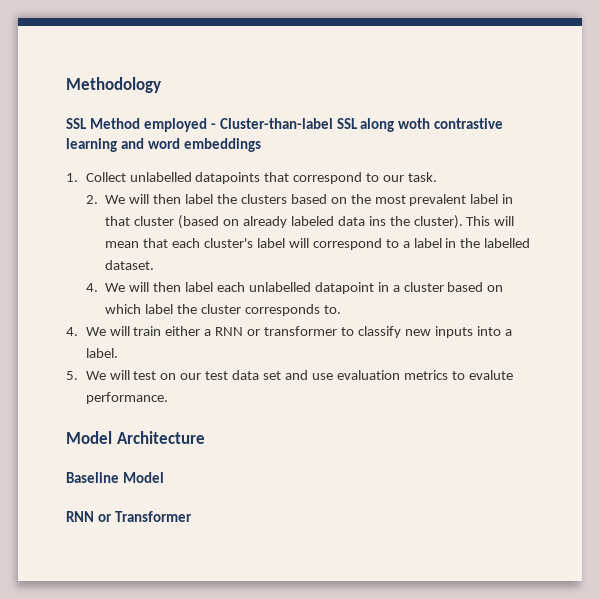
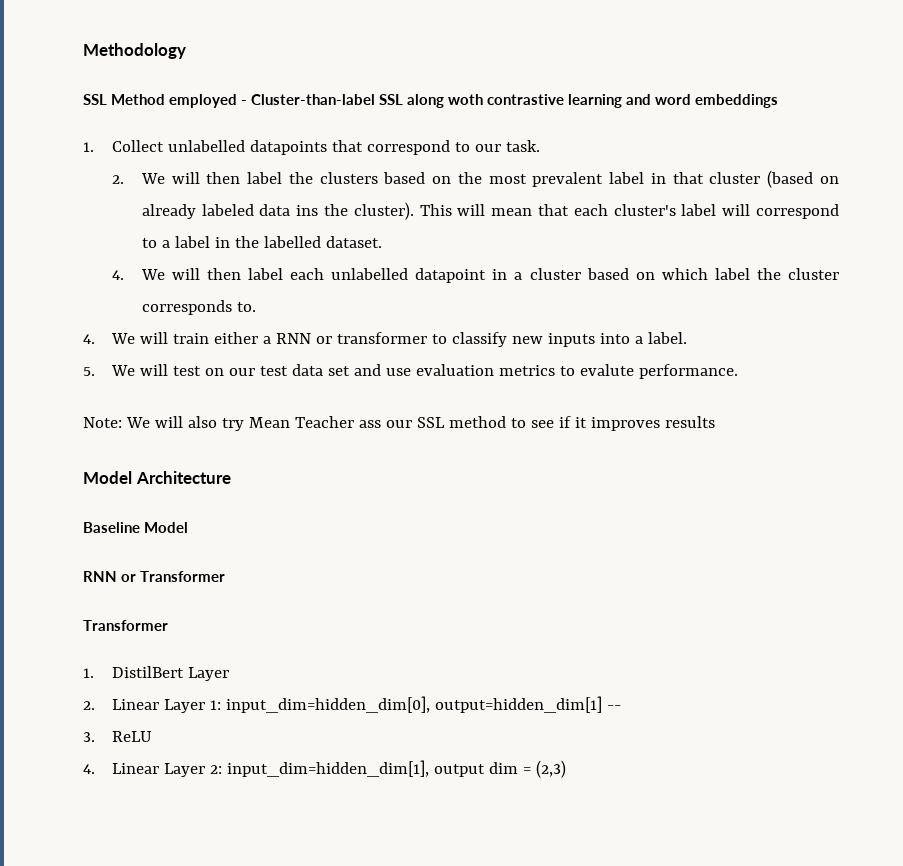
(168, 398) none -> [83,416,715,431] // Note: We will also try Mean Teacher ass our SSL method to see if it improves results
(192, 516) none -> [83,620,168,631] [83,666,230,681] [83,696,622,713] [83,731,153,742] [83,760,567,778] // Transformer // 1. DistilBert Layer // 2. Linear Layer 1: input_dim=hidden_dim[0], output=hidden_dim[1] -- // 3. ReLU // 4. Linear Layer 2: input_dim=hidden_dim[1], output dim = (2,3)

